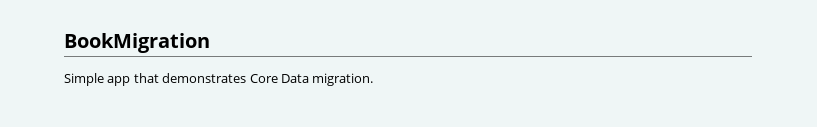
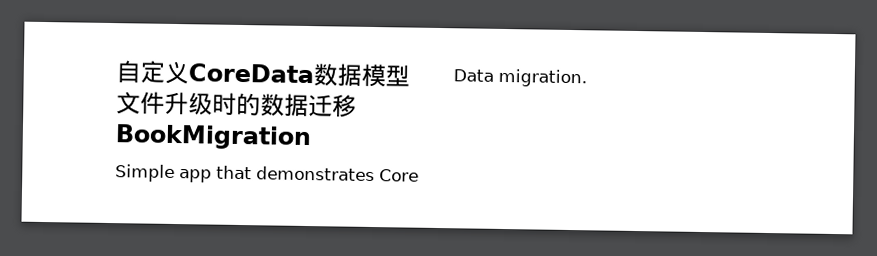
(64, 43) none -> [116,60,410,88] [116,91,357,118] 自定义CoreData数据模型文件升级时的数据迁移

